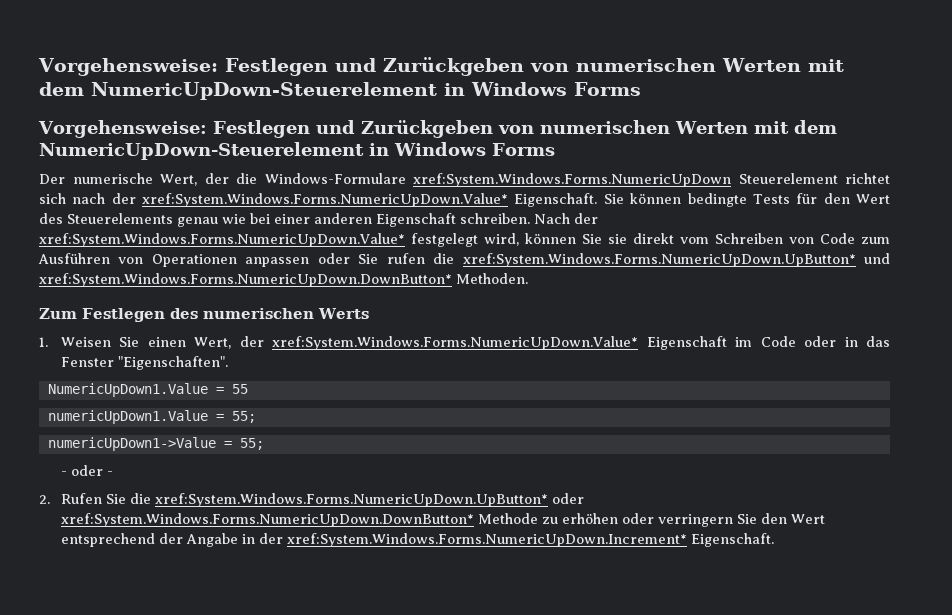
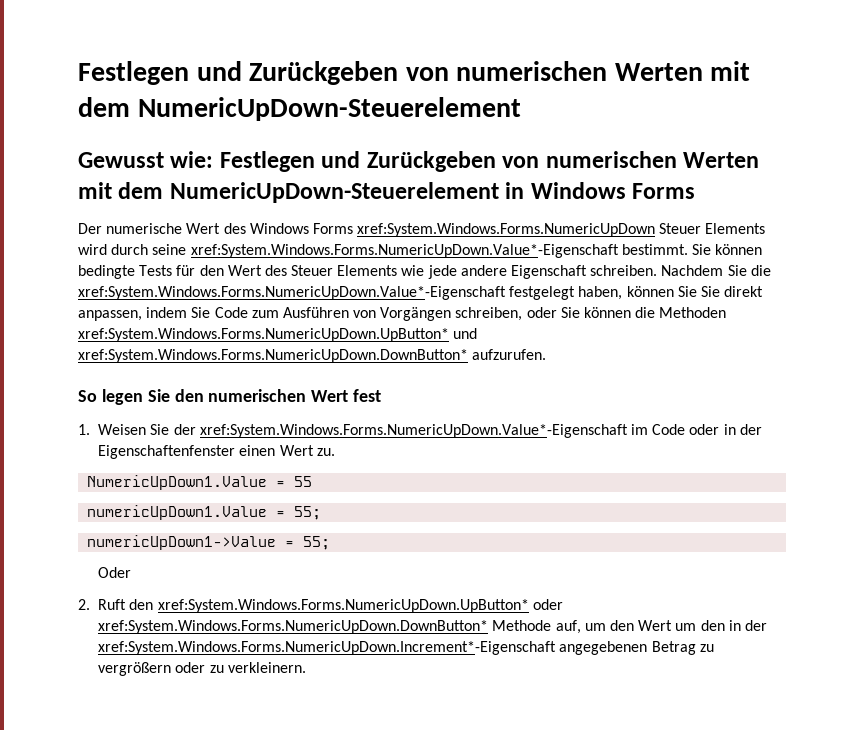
[38,57,844,76] [39,82,641,100] [38,120,207,138] Vorgehensweise: Festlegen und Zurückgeben von numerischen Werten mit dem NumericUpDown-Steuerelement in Windows Forms // Vorgehensweise: -> [78,61,751,85] [78,97,521,121] [78,151,214,168] Festlegen und Zurückgeben von numerischen Werten mit dem NumericUpDown-Steuerelement // Gewusst wie:
[160,173,890,187] [39,193,598,207] Wert, der die Windows-Formulare xref:System.Windows.Forms.NumericUpDown Steuerelement richtet sich nach der xref:System.Windows.Forms.NumericUpDown.Value* Eigenschaft. -> [186,223,766,237] [78,244,688,258] Wert des Windows Forms xref:System.Windows.Forms.NumericUpDown Steuer Elements wird durch seine xref:System.Windows.Forms.NumericUpDown.Value*-Eigenschaft bestimmt.
[67,213,598,227] [39,233,890,247] [38,253,891,267] [39,273,528,287] [39,308,369,322] [39,336,890,350] [60,356,228,370] Steuerelements genau wie bei einer anderen Eigenschaft schreiben. Nach der xref:System.Windows.Forms.NumericUpDown.Value* festgelegt wird, können Sie sie direkt vom Schreiben von Code zum Ausführen von Operationen anpassen oder Sie rufen die xref:System.Windows.Forms.NumericUpDown.UpButton* und xref:System.Windows.Forms.NumericUpDown.DownButton* Methoden. // Zum Festlegen des numerischen Werts // 1. Weisen Sie einen Wert, der xref:System.Windows.Forms.NumericUpDown.Value* Eigenschaft im Code oder in das Fenster "Eigenschaften". -> [291,265,771,279] [78,286,764,300] [78,307,727,321] [78,328,478,342] [78,349,547,363] [78,389,382,405] [78,424,762,438] [98,445,335,459] Steuer Elements wie jede andere Eigenschaft schreiben. Nachdem Sie die xref:System.Windows.Forms.NumericUpDown.Value*-Eigenschaft festgelegt haben, können Sie Sie direkt anpassen, indem Sie Code zum Ausführen von Vorgängen schreiben, oder Sie können die Methoden xref:System.Windows.Forms.NumericUpDown.UpButton* und xref:System.Windows.Forms.NumericUpDown.DownButton* aufzurufen. // So legen Sie den numerischen Wert fest // 1. Weisen Sie der xref:System.Windows.Forms.NumericUpDown.Value*-Eigenschaft im Code oder in der Eigenschaftenfenster einen Wert zu.
[60,465,113,476] [39,493,584,507] [60,513,825,527] [60,533,774,547] - oder - // 2. Rufen Sie die xref:System.Windows.Forms.NumericUpDown.UpButton* oder xref:System.Windows.Forms.NumericUpDown.DownButton* Methode zu erhöhen oder verringern Sie den Wert entsprechend der Angabe in der xref:System.Windows.Forms.NumericUpDown.Increment* Eigenschaft. -> [98,567,132,578] [78,599,563,613] [98,620,767,634] [98,641,714,655] [98,662,306,676] Oder // 2. Ruft den xref:System.Windows.Forms.NumericUpDown.UpButton* oder xref:System.Windows.Forms.NumericUpDown.DownButton* Methode auf, um den Wert um den in der xref:System.Windows.Forms.NumericUpDown.Increment*-Eigenschaft angegebenen Betrag zu vergrößern oder zu verkleinern.

